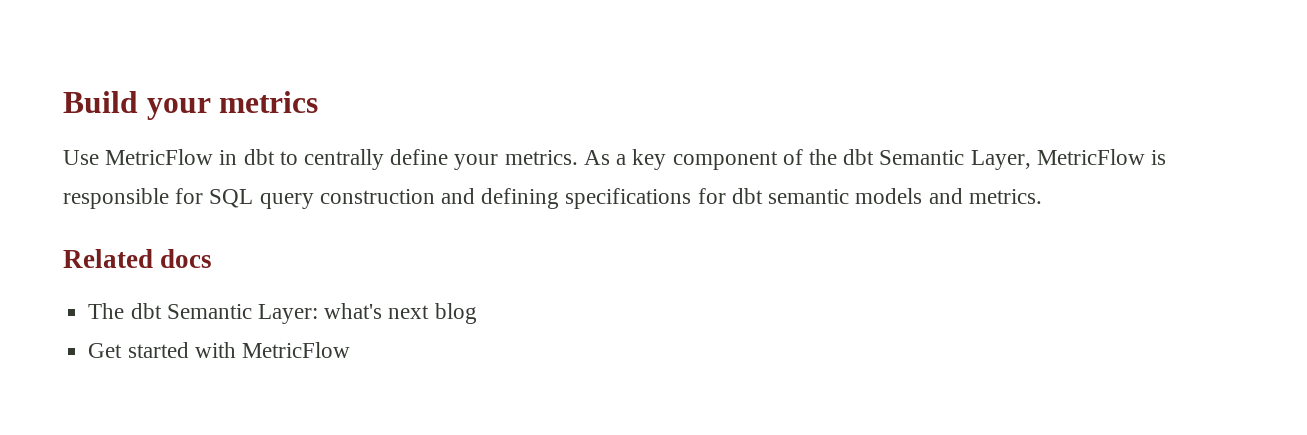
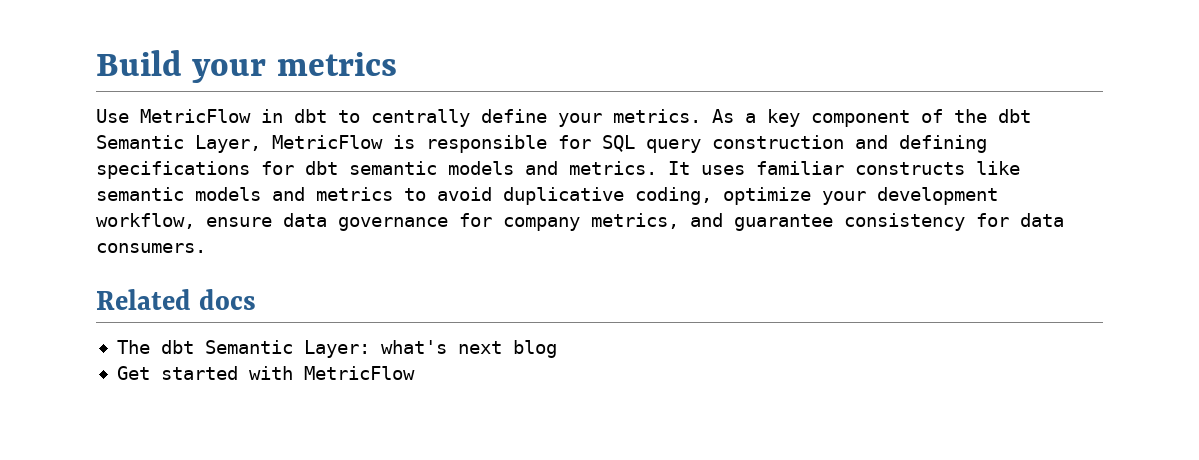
(1042, 196) none -> [668,161,1020,175] [96,187,998,205] [96,213,1064,231] [96,243,206,253] It uses familiar constructs like semantic models and metrics to avoid duplicative coding, optimize your development workflow, ensure data governance for company metrics, and guarantee consistency for data consumers.

